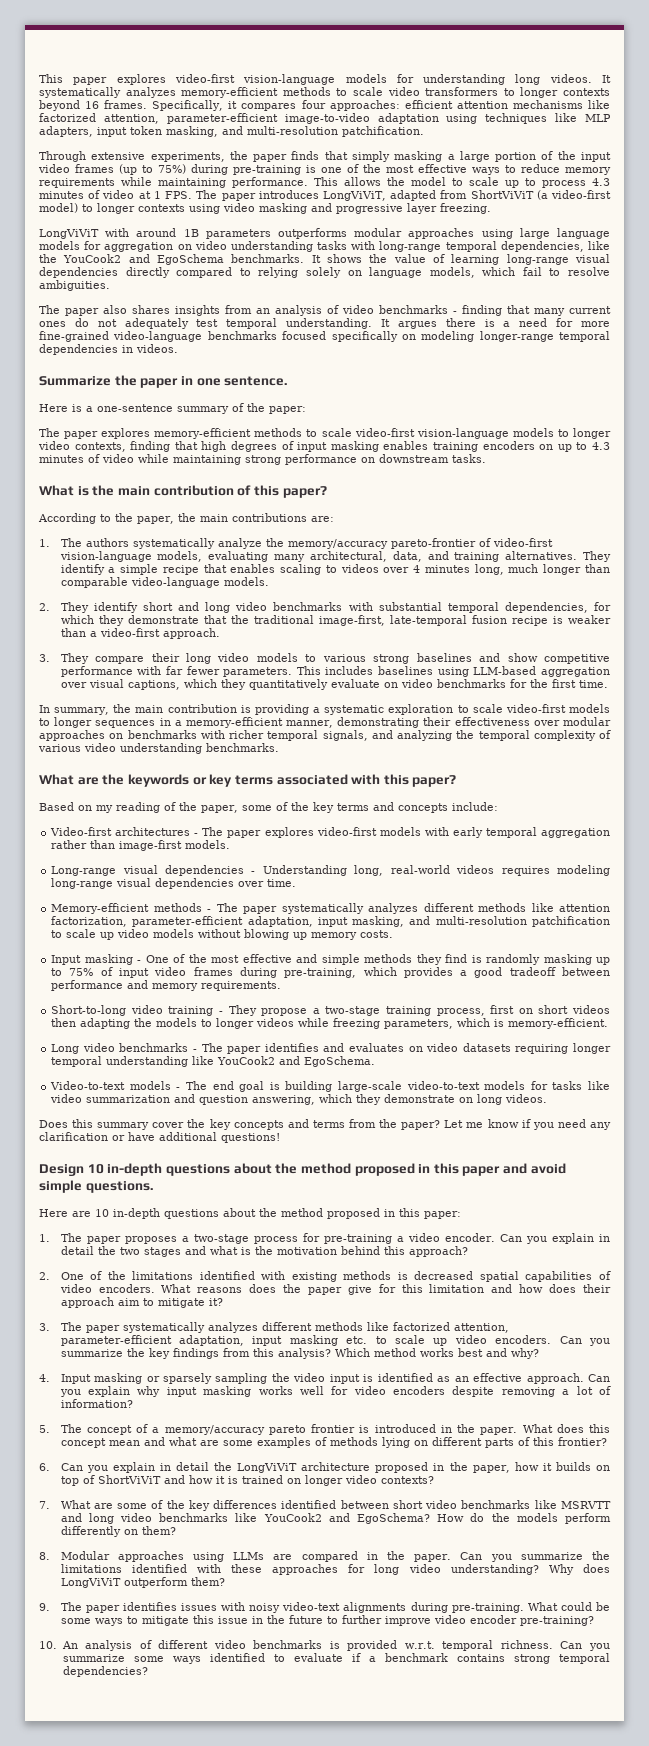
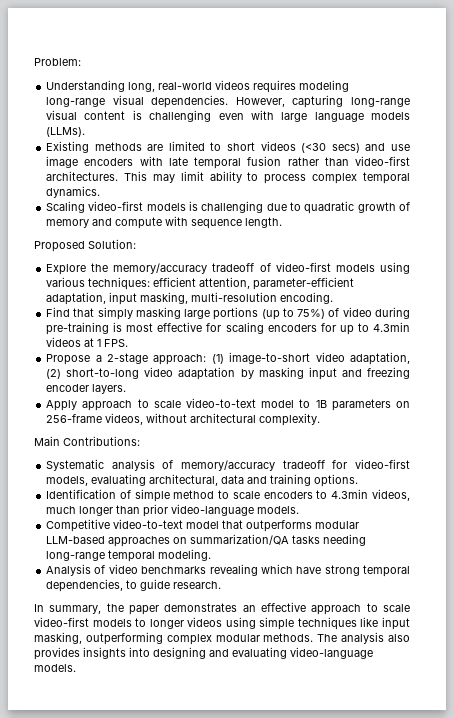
[39,74,611,85] [39,87,611,98] [39,100,610,111] [39,113,611,124] [39,126,424,137] [39,151,611,162] [38,164,611,175] [39,177,610,188] [39,190,611,201] [39,203,491,214] [39,228,610,239] [39,241,610,252] [39,254,610,265] [39,267,610,278] [39,280,110,291] [39,305,611,316] [39,318,610,329] [39,331,610,342] [39,344,178,355] [39,375,288,388] [39,403,306,414] [39,428,611,439] [38,441,611,452] [39,454,486,465] [39,485,327,498] [38,513,334,524] [39,538,553,549] [59,551,612,562] [60,564,610,575] [60,577,269,588] [39,602,612,613] [60,615,612,626] [60,628,220,639] [39,653,611,664] [60,666,610,677] [60,679,608,690] [39,704,611,715] [39,717,611,728] [39,730,611,741] [38,743,279,754] [39,774,457,787] [39,802,498,813] [50,827,610,838] [51,840,231,851] [51,865,256,876] This paper explores video-first vision-language models for understanding long videos. It systematically analyzes memory-efficient methods to scale video transformers to longer contexts beyond 16 frames. Specifically, it compares four approaches: efficient attention mechanisms like factorized attention, parameter-efficient image-to-video adaptation using techniques like MLP adapters, input token masking, and multi-resolution patchification. // Through extensive experiments, the paper finds that simply masking a large portion of the input video frames (up to 75%) during pre-training is one of the most effective ways to reduce memory requirements while maintaining performance. This allows the model to scale up to process 4.3 minutes of video at 1 FPS. The paper introduces LongViViT, adapted from ShortViViT (a video-first model) to longer contexts using video masking and progressive layer freezing. // LongViViT with around 1B parameters outperforms modular approaches using large language models for aggregation on video understanding tasks with long-range temporal dependencies, like the YouCook2 and EgoSchema benchmarks. It shows the value of learning long-range visual dependencies directly compared to relying solely on language models, which fail to resolve ambiguities. // The paper also shares insights from an analysis of video benchmarks - finding that many current ones do not adequately test temporal understanding. It argues there is a need for more fine-grained video-language benchmarks focused specifically on modeling longer-range temporal dependencies in videos. // Summarize the paper in one sentence. // Here is a one-sentence summary of the paper: // The paper explores memory-efficient methods to scale video-first vision-language models to longer video contexts, finding that high degrees of input masking enables training encoders on up to 4.3 minutes of video while maintaining strong performance on downstream tasks. // What is the main contribution of this paper? // According to the paper, the main contributions are: // 1. The authors systematically analyze the memory/accuracy pareto-frontier of video-first vision-language models, evaluating many architectural, data, and training alternatives. They identify a simple recipe that enables scaling to videos over 4 minutes long, much longer than comparable video-language models. // 2. They identify short and long video benchmarks with substantial temporal dependencies, for which they demonstrate that the traditional image-first, late-temporal fusion recipe is weaker than a video-first approach. // 3. They compare their long video models to various strong baselines and show competitive performance with far fewer parameters. This includes baselines using LLM-based aggregation over visual captions, which they quantitatively evaluate on video benchmarks for the first time. // In summary, the main contribution is providing a systematic exploration to scale video-first models to longer sequences in a memory-efficient manner, demonstrating their effectiveness over modular approaches on benchmarks with richer temporal signals, and analyzing the temporal complexity of various video understanding benchmarks. // What are the keywords or key terms associated with this paper? // Based on my reading of the paper, some of the key terms and concepts include: // Video-first architectures - The paper explores video-first models with early temporal aggregation rather than image-first models. // Long-range visual dependencies - -> [34,58,81,66] Problem: //
[155,878,297,889] [51,903,610,914] [51,916,610,927] [51,929,394,940] [51,954,610,965] [51,967,610,978] [51,980,282,991] [51,1005,611,1016] [51,1018,609,1029] [51,1043,612,1054] [51,1056,376,1067] [50,1081,611,1092] [50,1094,548,1105] [39,1119,611,1130] [39,1132,280,1143] [39,1163,566,1176] [39,1180,153,1193] [39,1208,461,1219] [39,1233,610,1244] [60,1246,468,1257] [39,1271,611,1282] [59,1284,612,1295] [60,1297,223,1308] [39,1322,509,1333] [60,1335,610,1346] [60,1348,539,1359] [39,1373,611,1384] [59,1386,611,1397] [60,1399,133,1408] [39,1424,610,1435] [60,1437,607,1448] [39,1462,611,1473] [60,1475,434,1486] [39,1500,611,1511] [60,1513,612,1524] [60,1526,176,1537] [39,1551,610,1562] [60,1564,610,1575] [60,1577,225,1588] [39,1602,611,1613] [60,1615,594,1626] [39,1640,610,1651] [62,1653,611,1664] [62,1666,148,1677] dependencies over time. // Memory-efficient methods - The paper systematically analyzes different methods like attention factorization, parameter-efficient adaptation, input masking, and multi-resolution patchification to scale up video models without blowing up memory costs. // Input masking - One of the most effective and simple methods they find is randomly masking up to 75% of input video frames during pre-training, which provides a good tradeoff between performance and memory requirements. // Short-to-long video training - They propose a two-stage training process, first on short videos then adapting the models to longer videos while freezing parameters, which is memory-efficient. // Long video benchmarks - The paper identifies and evaluates on video datasets requiring longer temporal understanding like YouCook2 and EgoSchema. // Video-to-text models - The end goal is building large-scale video-to-text models for tasks like video summarization and question answering, which they demonstrate on long videos. // Does this summary cover the key concepts and terms from the paper? Let me know if you need any clarification or have additional questions! // Design 10 in-depth questions about the method proposed in this paper and avoid simple questions. // Here are 10 in-depth questions about the method proposed in this paper: // 1. The paper proposes a two-stage process for pre-training a video encoder. Can you explain in detail the two stages and what is the motivation behind this approach? // 2. One of the limitations identified with existing methods is decreased spatial capabilities of video encoders. What reasons does the paper give for this limitation and how does their approach aim to mitigate it? // 3. The paper systematically analyzes different methods like factorized attention, parameter-efficient adaptation, input masking etc. to scale up video encoders. Can you summarize the key findings from this analysis? Which method works best and why? // 4. Input masking or sparsely sampling the video input is identified as an effective approach. Can you explain why input masking works well for video encoders despite removing a lot of information? // 5. The concept of a memory/accuracy pareto frontier is introduced in the paper. What does this concept mean and what are some examples of methods lying on different parts of this frontier? // 6. Can you explain in detail the LongViViT architecture proposed in the paper, how it builds on top of ShortViViT and how it is trained on longer video contexts? // 7. What are some of the key differences identified between short video benchmarks like MSRVTT and long video benchmarks like YouCook2 and EgoSchema? How do the models perform differently on them? // 8. Modular approaches using LLMs are compared in the paper. Can you summarize the limitations identified with these approaches for long video understanding? Why does LongViViT outperform them? // 9. The paper identifies issues with noisy video-text alignments during pre-training. What could be some ways to mitigate this issue in the future to further improve video encoder pre-training? // 10. An analysis of different video benchmarks is provided w.r.t. temporal richness. Can you summarize some ways identified to evaluate if a benchmark contains strong temporal dependencies? -> [151,95,410,108] [46,110,411,122] [46,127,86,137] [46,141,410,153] [46,156,411,169] [46,171,411,184] [46,186,101,198] [46,201,410,214] [46,216,283,229] [34,239,136,252] [46,262,410,275] [46,277,355,290] [46,292,334,305] [46,307,410,320] [46,322,410,335] [46,337,129,347] [46,352,410,365] [46,367,411,380] [46,384,127,394] [46,398,410,411] [46,413,321,426] [34,436,140,446] [46,459,410,471] [46,474,359,487] [46,489,410,502] [46,504,300,517] [46,519,360,532] [46,534,367,547] [46,549,212,562] [46,564,411,577] [46,579,222,592] [34,602,410,615] [34,617,410,630] [34,632,410,645] [34,647,373,660] [34,664,76,672] dependencies. However, capturing long-range visual content is challenging even with large language models (LLMs). // Existing methods are limited to short videos (<30 secs) and use image encoders with late temporal fusion rather than video-first architectures. This may limit ability to process complex temporal dynamics. // Scaling video-first models is challenging due to quadratic growth of memory and compute with sequence length. // Proposed Solution: // Explore the memory/accuracy tradeoff of video-first models using various techniques: efficient attention, parameter-efficient adaptation, input masking, multi-resolution encoding. // Find that simply masking large portions (up to 75%) of video during pre-training is most effective for scaling encoders for up to 4.3min videos at 1 FPS. // Propose a 2-stage approach: (1) image-to-short video adaptation, (2) short-to-long video adaptation by masking input and freezing encoder layers. // Apply approach to scale video-to-text model to 1B parameters on 256-frame videos, without architectural complexity. // Main Contributions: // Systematic analysis of memory/accuracy tradeoff for video-first models, evaluating architectural, data and training options. // Identification of simple method to scale encoders to 4.3min videos, much longer than prior video-language models. // Competitive video-to-text model that outperforms modular LLM-based approaches on summarization/QA tasks needing long-range temporal modeling. // Analysis of video benchmarks revealing which have strong temporal dependencies, to guide research. // In summary, the paper demonstrates an effective approach to scale video-first models to longer videos using simple techniques like input masking, outperforming complex modular methods. The analysis also provides insights into designing and evaluating video-language models.

